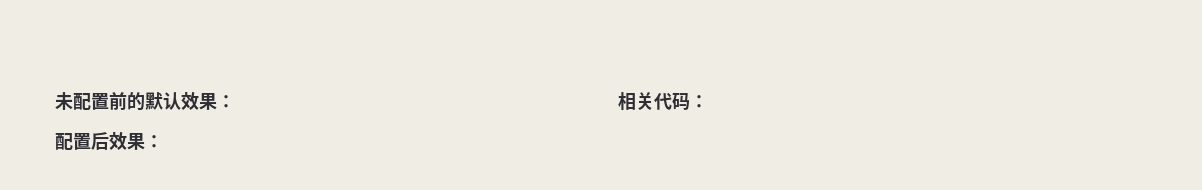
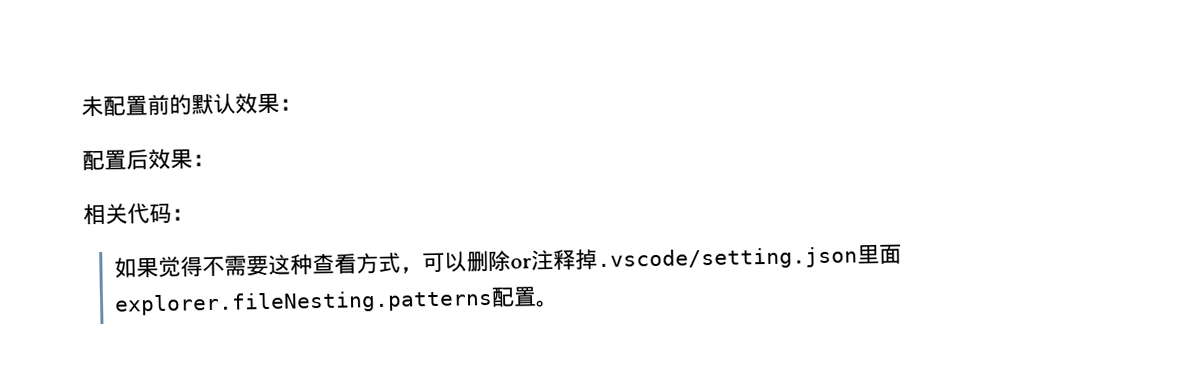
(708, 101) none -> [113,243,902,279] [113,286,559,316] // 如果觉得不需要这种查看方式，可以删除or注释掉.vscode/setting.json里面explorer.fileNesting.patterns配置。

